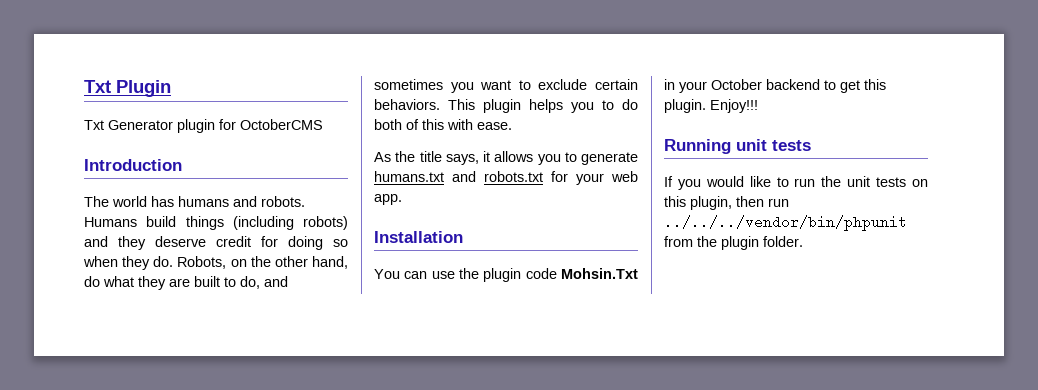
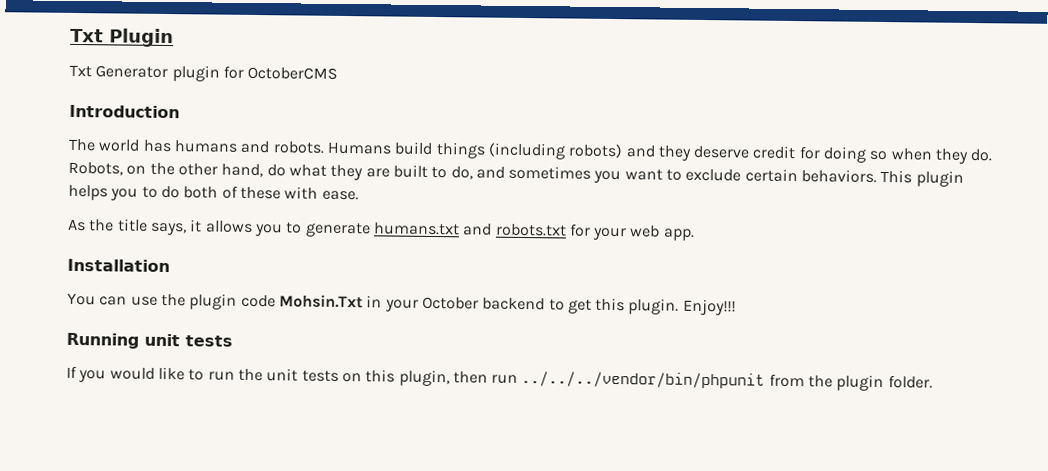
[422,119,444,130] this -> [239,186,281,200] these

